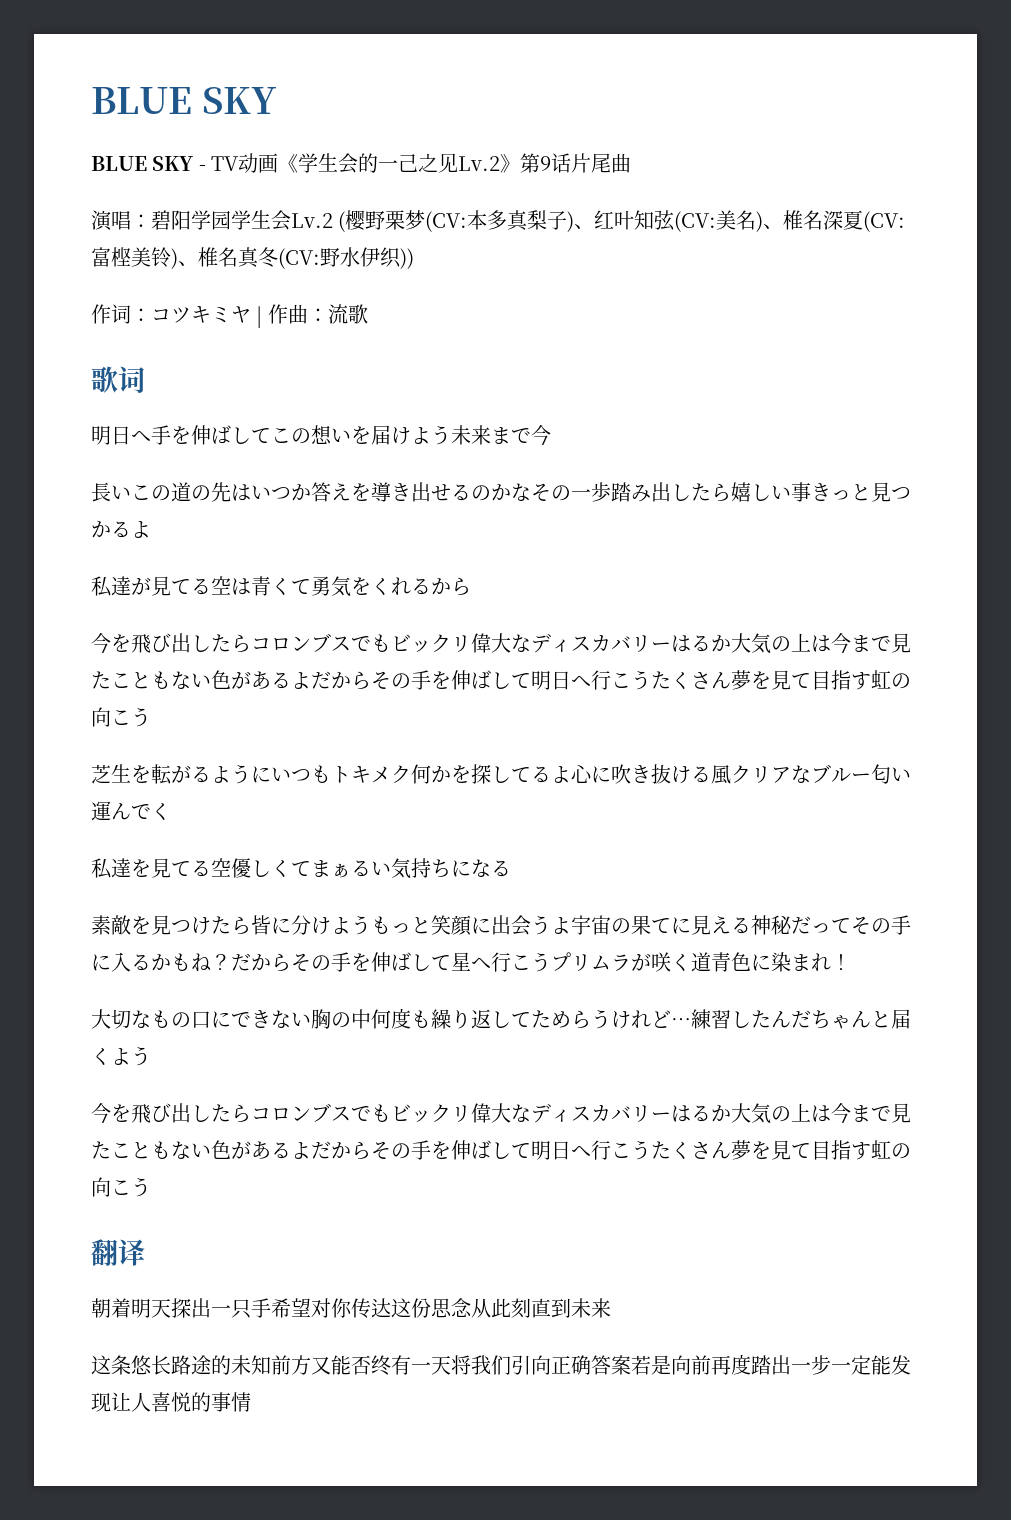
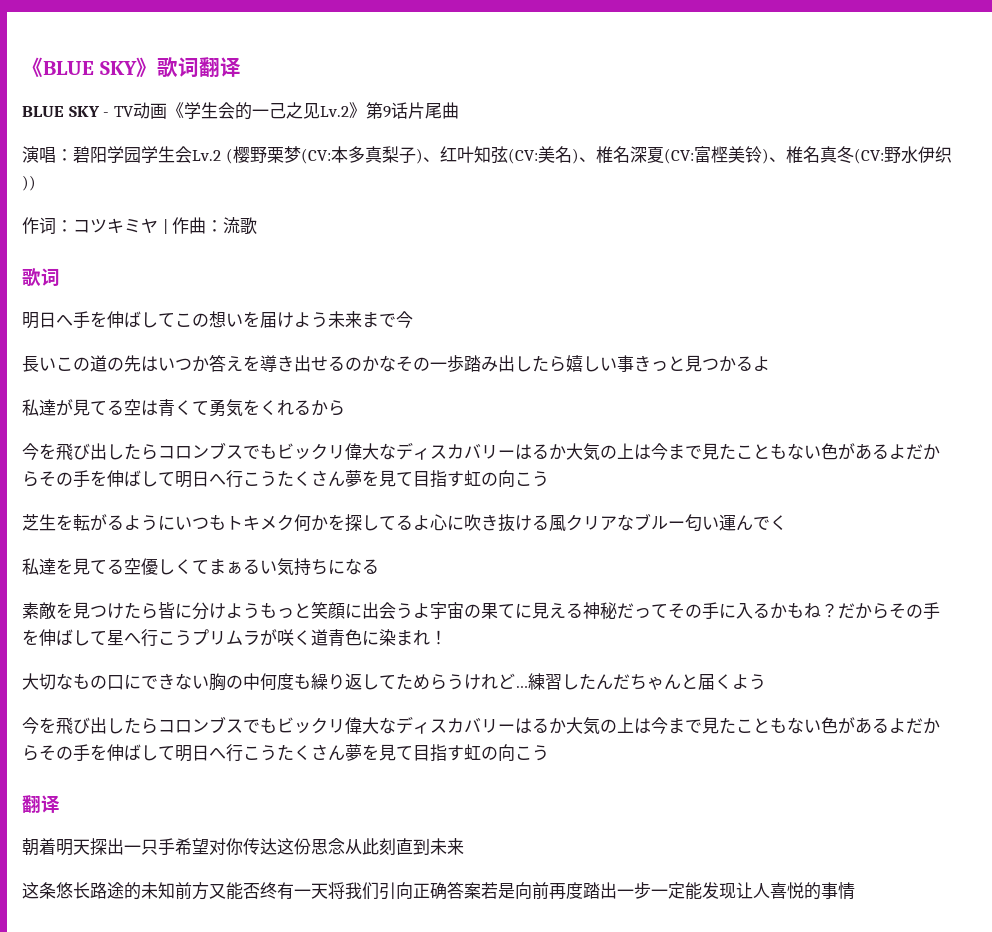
[91,87,277,114] BLUE SKY -> [22,57,241,78] 《BLUE SKY》歌词翻译

